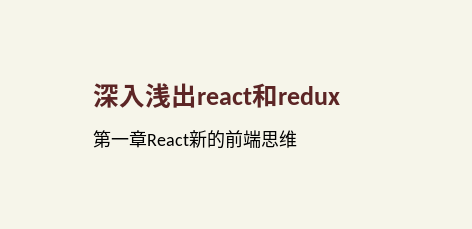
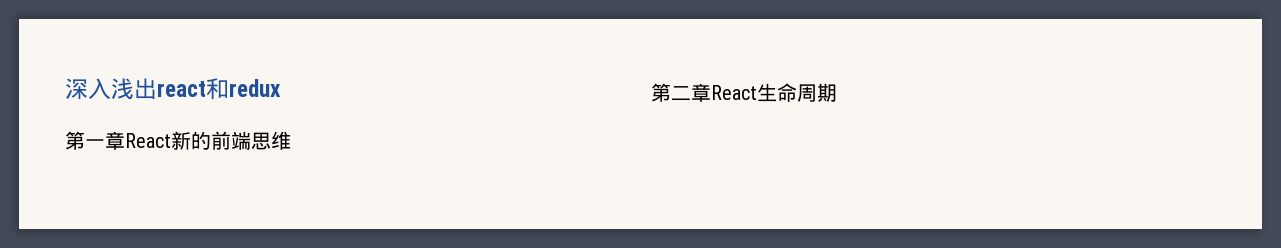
(297, 139) none -> [651,83,837,102] // 第二章React生命周期

